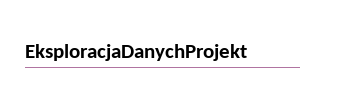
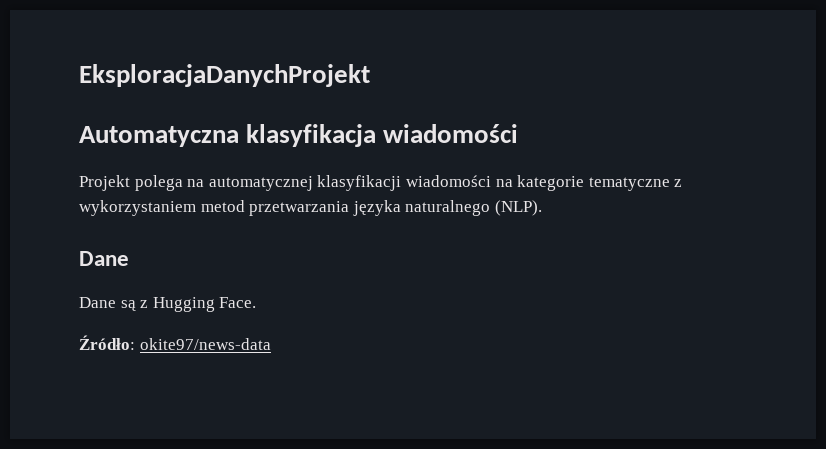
(247, 52) none -> [79,124,519,147] [79,175,683,191] [79,200,542,216] [79,251,129,266] [79,297,257,312] [79,335,271,350] // Automatyczna klasyfikacja wiadomości // Projekt polega na automatycznej klasyfikacji wiadomości na kategorie tematyczne z wykorzystaniem metod przetwarzania języka naturalnego (NLP). // Dane // Dane są z Hugging Face. // Źródło: okite97/news-data

